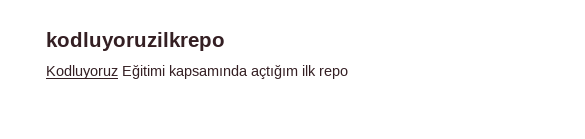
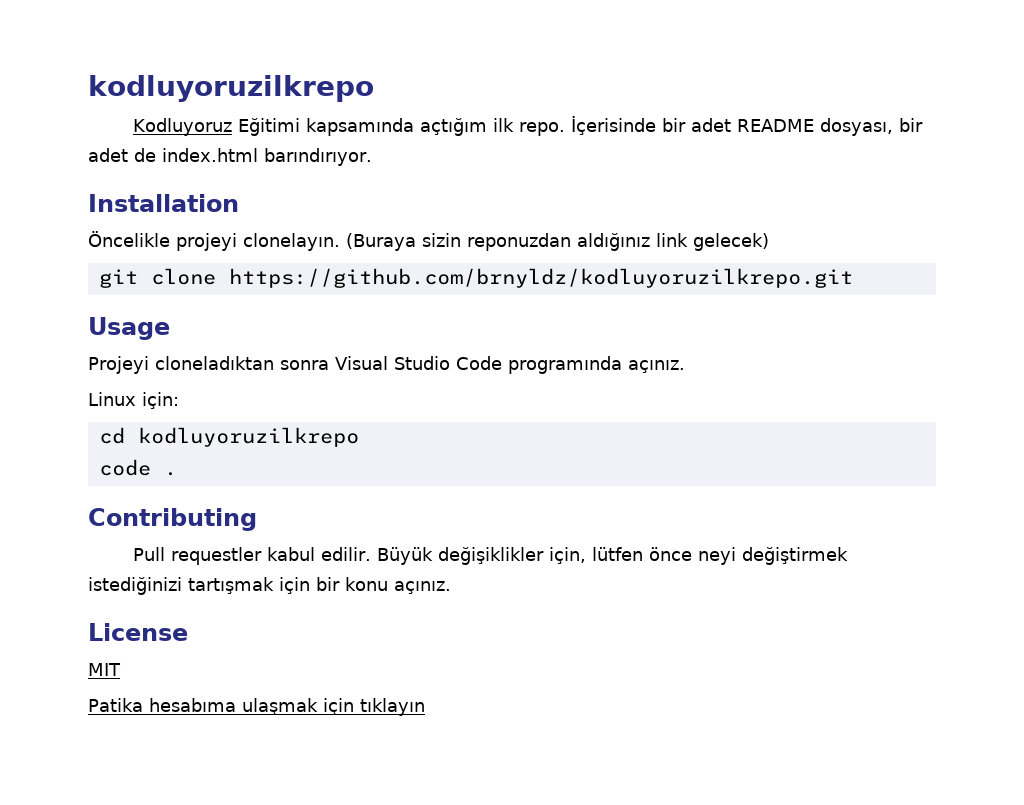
[319,67,348,79] repo -> [518,116,923,136] [88,148,372,166] [88,194,239,212] [88,231,769,251] [98,268,853,288] [88,317,170,340] [88,356,685,374] [88,392,179,409] [98,427,359,447] [98,459,177,476] [88,508,257,531] [132,547,848,565] [88,577,451,595] [88,623,188,641] [88,663,121,676] [88,698,425,716] repo. İçerisinde bir adet README dosyası, bir adet de index.html barındırıyor. // Installation // Öncelikle projeyi clonelayın. (Buraya sizin reponuzdan aldığınız link gelecek) // git clone https://github.com/brnyldz/kodluyoruzilkrepo.git // Usage // Projeyi cloneladıktan sonra Visual Studio Code programında açınız. // Linux için: // cd kodluyoruzilkrepo // code . // Contributing // Pull requestler kabul edilir. Büyük değişiklikler için, lütfen önce neyi değiştirmek istediğinizi tartışmak için bir konu açınız. // License // MIT // Patika hesabıma ulaşmak için tıklayın

